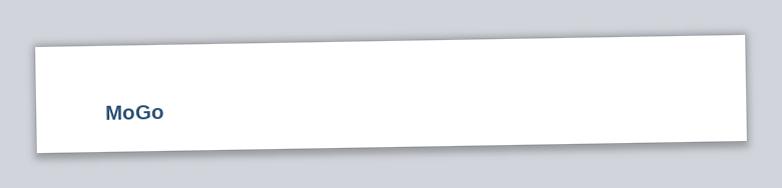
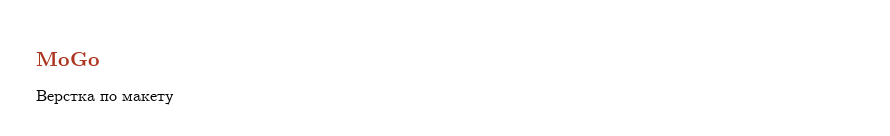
(165, 112) none -> [36,90,174,105] // Верстка по макету

